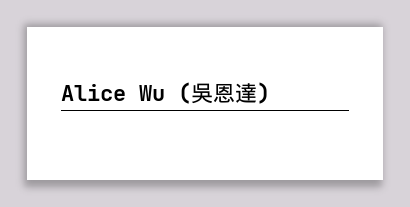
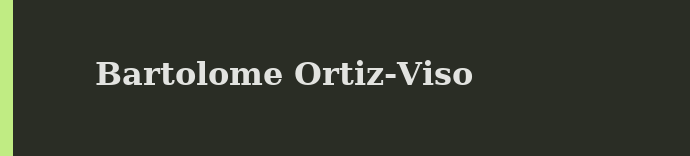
[61,82,270,104] Alice Wu (吳恩達) -> [95,60,473,85] Bartolome Ortiz-Viso

